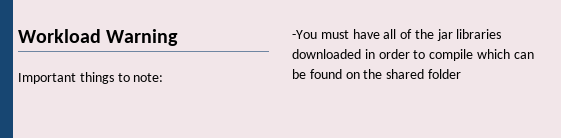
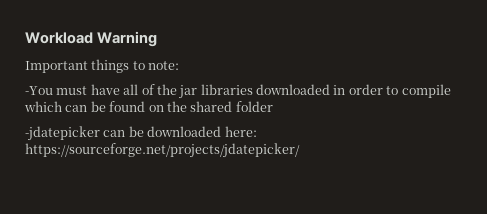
(461, 74) none -> [25,126,257,141] [25,143,300,158] // -jdatepicker can be downloaded here: https://sourceforge.net/projects/jdatepicker/

